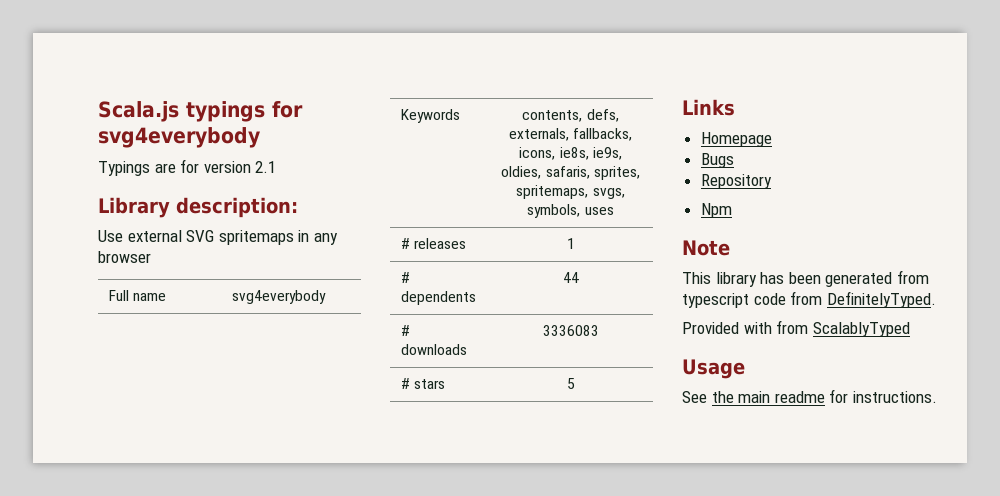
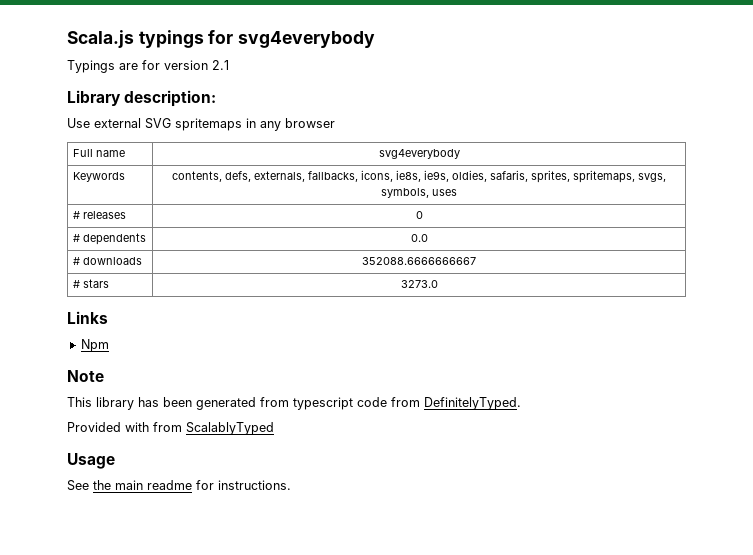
[566,238,575,249] 1 -> [415,211,423,219] 0
[562,272,579,283] 44 -> [410,234,428,242] 0.0
[542,325,599,336] 3336083 -> [362,257,476,265] 352088.6666666667
[566,378,575,389] 5 -> [400,280,438,288] 3273.0
[700,132,772,147] [700,153,734,168] [700,174,772,189] // Homepage // Bugs // Repository -> (108, 317) none

